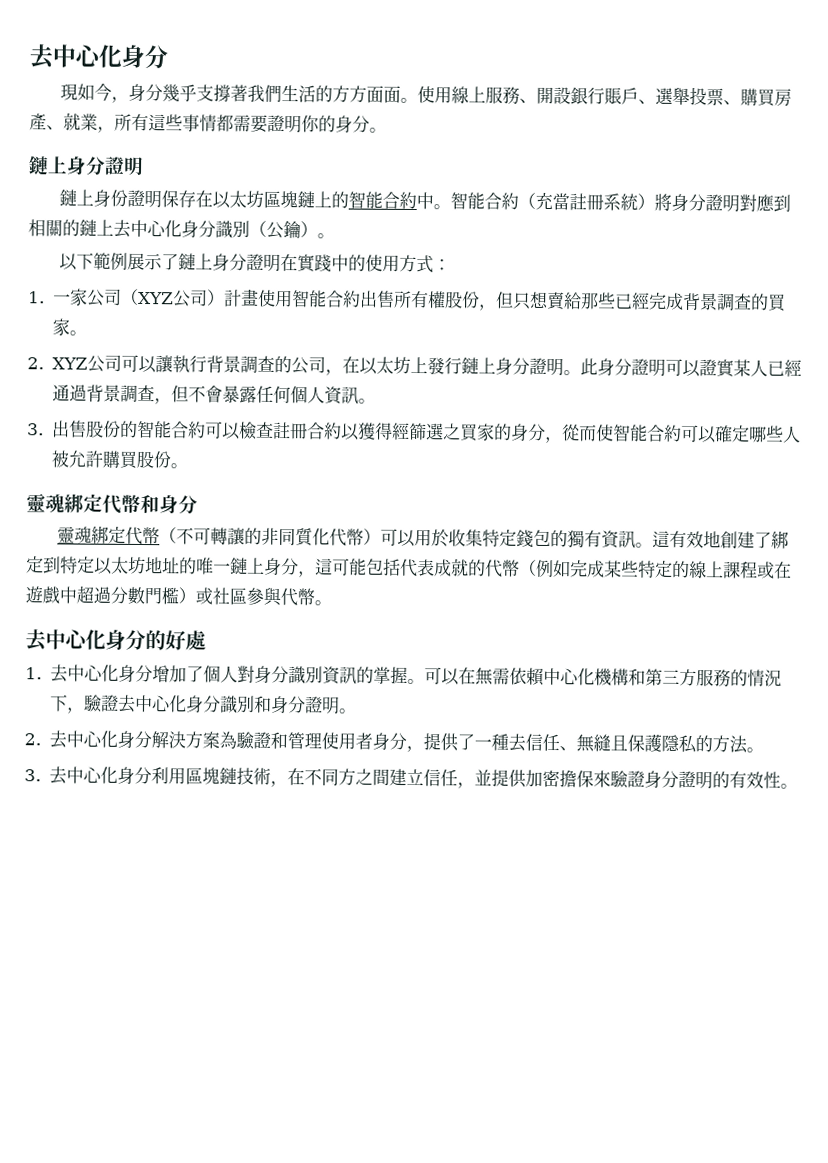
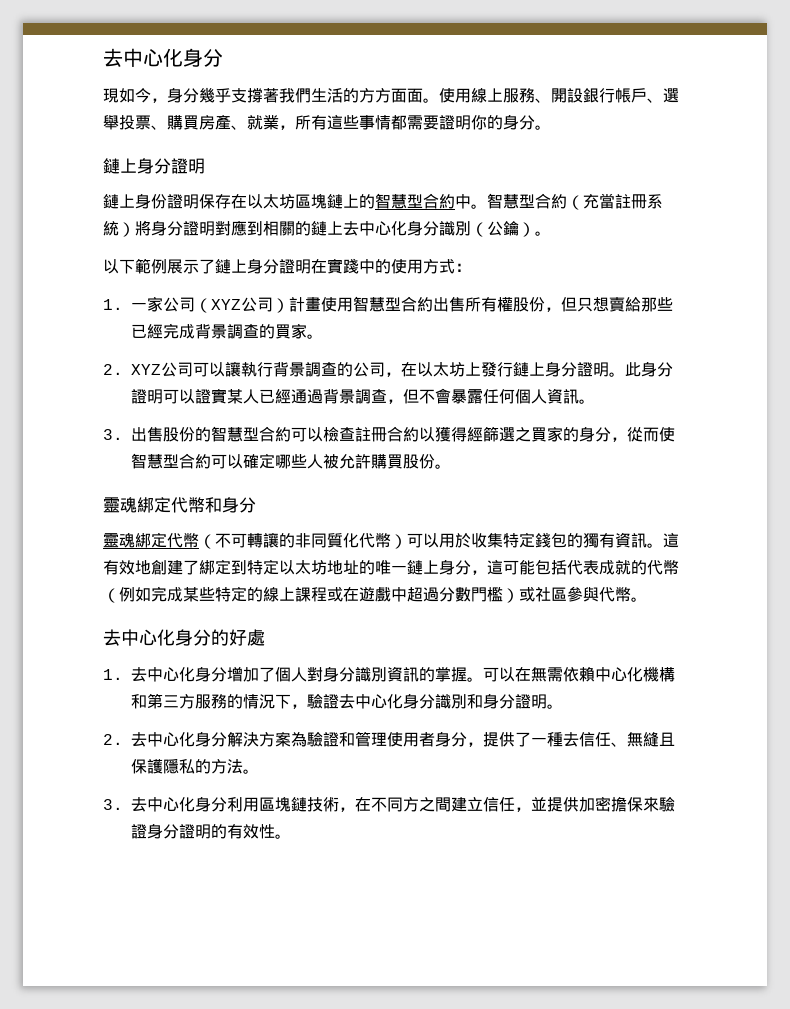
[603,87,622,105] 賬 -> [615,88,631,103] 帳
[364,191,383,209] 能 -> [391,194,423,209] 慧型
[466,192,485,210] 能 -> [503,194,535,209] 慧型
[308,290,327,308] 能 -> [369,297,401,312] 慧型
[153,421,172,439] 能 -> [227,427,259,442] 慧型
[629,424,648,442] 能 -> [147,454,179,469] 慧型

